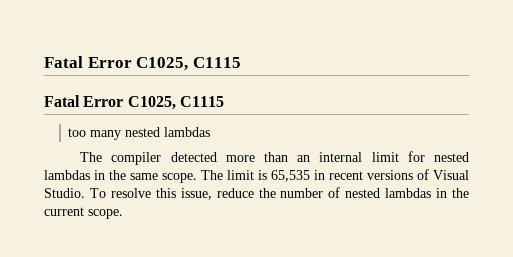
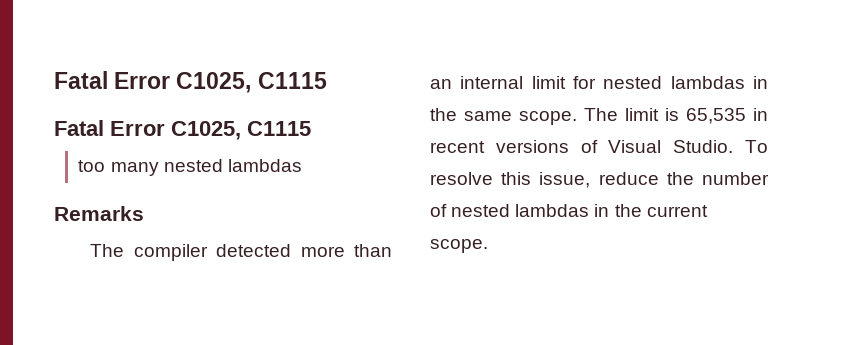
(211, 132) none -> [54,206,144,221] // Remarks

